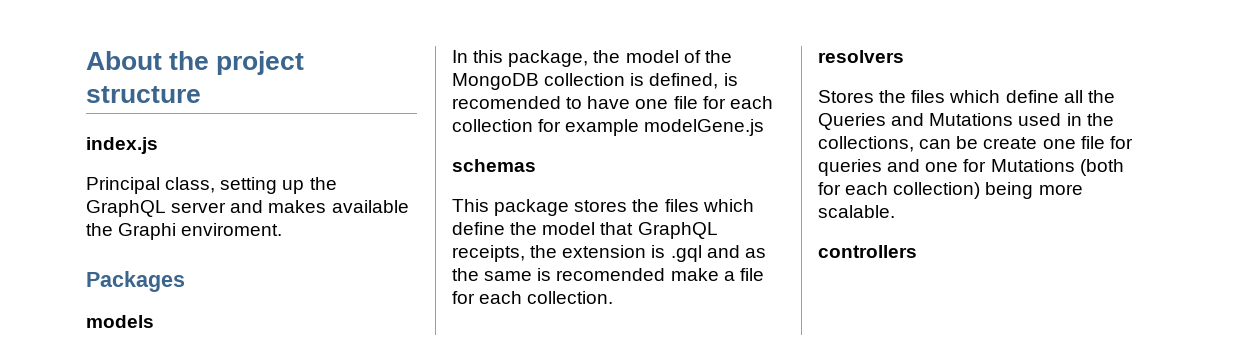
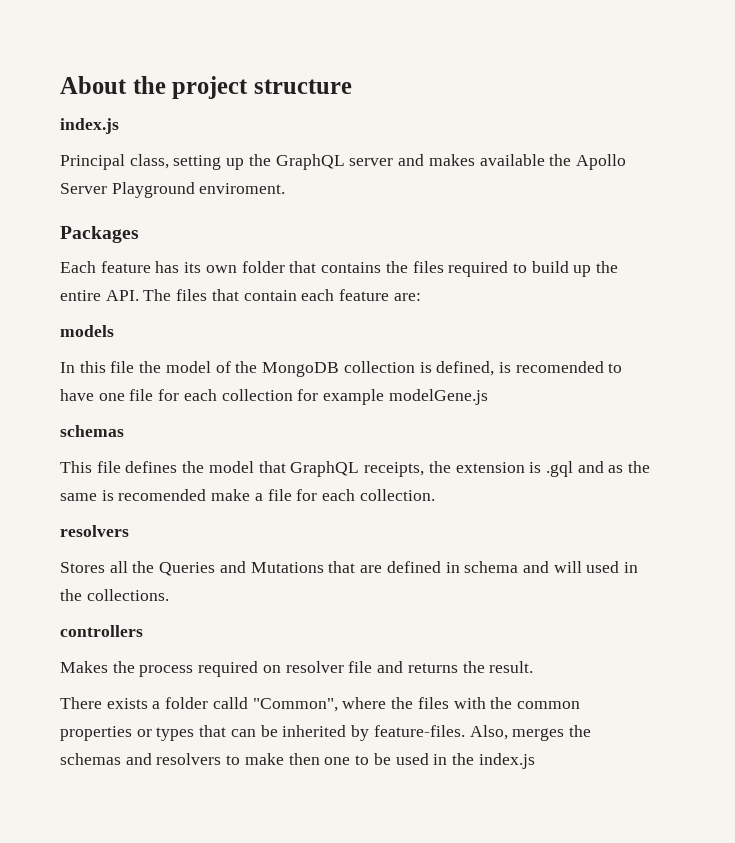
[118,223,177,240] Graphi -> [575,154,626,170] [60,182,195,198] Apollo Server Playground
(185, 281) none -> [60,261,619,277] [60,289,421,301] // Each feature has its own folder that contains the files required to build up the entire API. The files that contain each feature are:
[508,50,589,67] package, -> [110,361,135,373] file
[494,199,754,216] [452,222,505,235] package stores the files which define -> [96,461,178,473] file defines
[879,90,1059,103] the files which define -> (105, 567) none
[1018,113,1114,126] [818,136,1133,152] [818,159,1124,176] [818,182,1083,199] [818,205,895,218] [818,245,917,258] used in the collections, can be create one file for queries and one for Mutations (both for each collection) being more scalable. // controllers -> [328,561,639,573] [60,589,169,601] [60,625,143,637] [60,661,534,677] [60,697,580,712] [60,725,591,741] [60,753,535,769] that are defined in schema and will used in the collections. // controllers // Makes the process required on resolver file and returns the result. // There exists a folder calld "Common", where the files with the common properties or types that can be inherited by feature-files. Also, merges the schemas and resolvers to make then one to be used in the index.js

